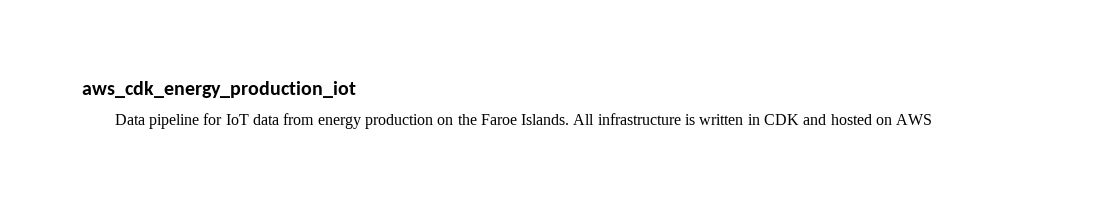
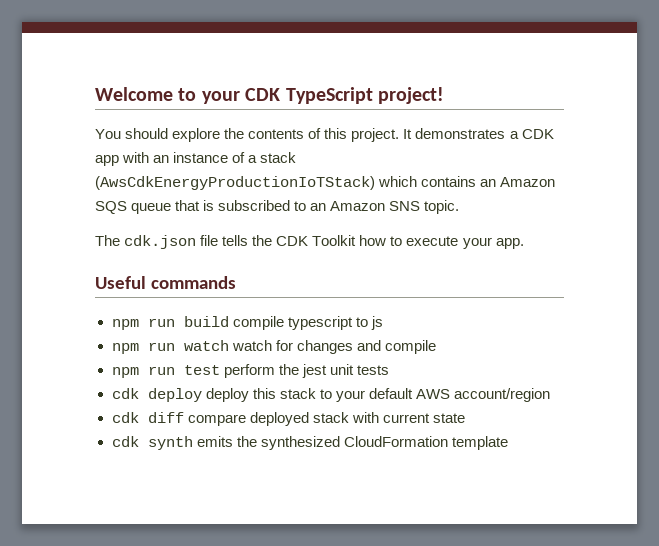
[82,81,356,98] [114,113,933,129] aws_cdk_energy_production_iot // Data pipeline for IoT data from energy production on the Faroe Islands. All infrastructure is written in CDK and hosted on AWS -> [95,87,444,104] [95,128,554,142] [95,152,297,166] [95,176,556,190] [95,200,460,214] [95,235,524,249] [95,276,236,289] [111,316,383,330] [111,340,436,354] [111,364,389,378] [111,388,550,402] [111,412,465,426] [111,436,508,450] Welcome to your CDK TypeScript project! // You should explore the contents of this project. It demonstrates a CDK app with an instance of a stack (AwsCdkEnergyProductionIoTStack) which contains an Amazon SQS queue that is subscribed to an Amazon SNS topic. // The cdk.json file tells the CDK Toolkit how to execute your app. // Useful commands // npm run build compile typescript to js // npm run watch watch for changes and compile // npm run test perform the jest unit tests // cdk deploy deploy this stack to your default AWS account/region // cdk diff compare deployed stack with current state // cdk synth emits the synthesized CloudFormation template

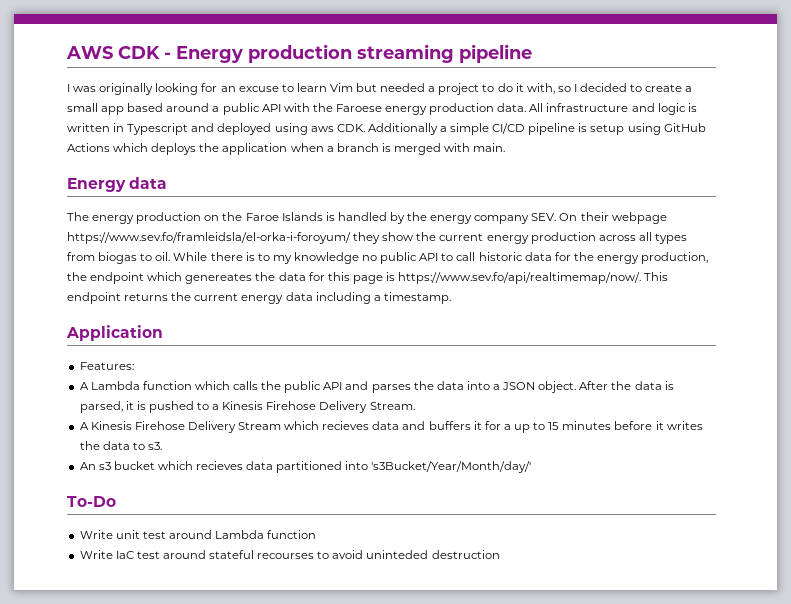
[95,87,444,104] [95,128,554,142] [95,152,297,166] [95,176,556,190] [95,200,460,214] [95,235,524,249] [95,276,236,289] [111,316,383,330] [111,340,436,354] [111,364,389,378] [111,388,550,402] [111,412,465,426] [111,436,508,450] Welcome to your CDK TypeScript project! // You should explore the contents of this project. It demonstrates a CDK app with an instance of a stack (AwsCdkEnergyProductionIoTStack) which contains an Amazon SQS queue that is subscribed to an Amazon SNS topic. // The cdk.json file tells the CDK Toolkit how to execute your app. // Useful commands // npm run build compile typescript to js // npm run watch watch for changes and compile // npm run test perform the jest unit tests // cdk deploy deploy this stack to your default AWS account/region // cdk diff compare deployed stack with current state // cdk synth emits the synthesized CloudFormation template -> [66,44,532,63] [67,83,693,95] [67,103,697,115] [67,123,706,135] [67,143,506,155] [67,177,168,192] [67,212,667,224] [67,232,687,244] [67,252,709,264] [67,272,669,284] [67,292,451,304] [66,325,163,341] [79,362,134,370] [79,381,674,393] [79,401,415,413] [79,421,703,433] [79,441,162,450] [79,461,532,473] [67,496,116,507] [79,530,317,539] [79,550,500,559] AWS CDK - Energy production streaming pipeline // I was originally looking for an excuse to learn Vim but needed a project to do it with, so I decided to create a small app based around a public API with the Faroese energy production data. All infrastructure and logic is written in Typescript and deployed using aws CDK. Additionally a simple CI/CD pipeline is setup using GitHub Actions which deploys the application when a branch is merged with main. // Energy data // The energy production on the Faroe Islands is handled by the energy company SEV. On their webpage https://www.sev.fo/framleidsla/el-orka-i-foroyum/ they show the current energy production across all types from biogas to oil. While there is to my knowledge no public API to call historic data for the energy production, the endpoint which genereates the data for this page is https://www.sev.fo/api/realtimemap/now/. This endpoint returns the current energy data including a timestamp. // Application // Features: // A Lambda function which calls the public API and parses the data into a JSON object. After the data is parsed, it is pushed to a Kinesis Firehose Delivery Stream. // A Kinesis Firehose Delivery Stream which recieves data and buffers it for a up to 15 minutes before it writes the data to s3. // An s3 bucket which recieves data partitioned into 's3Bucket/Year/Month/day/' // To-Do // Write unit test around Lambda function // Write IaC test around stateful recourses to avoid uninteded destruction

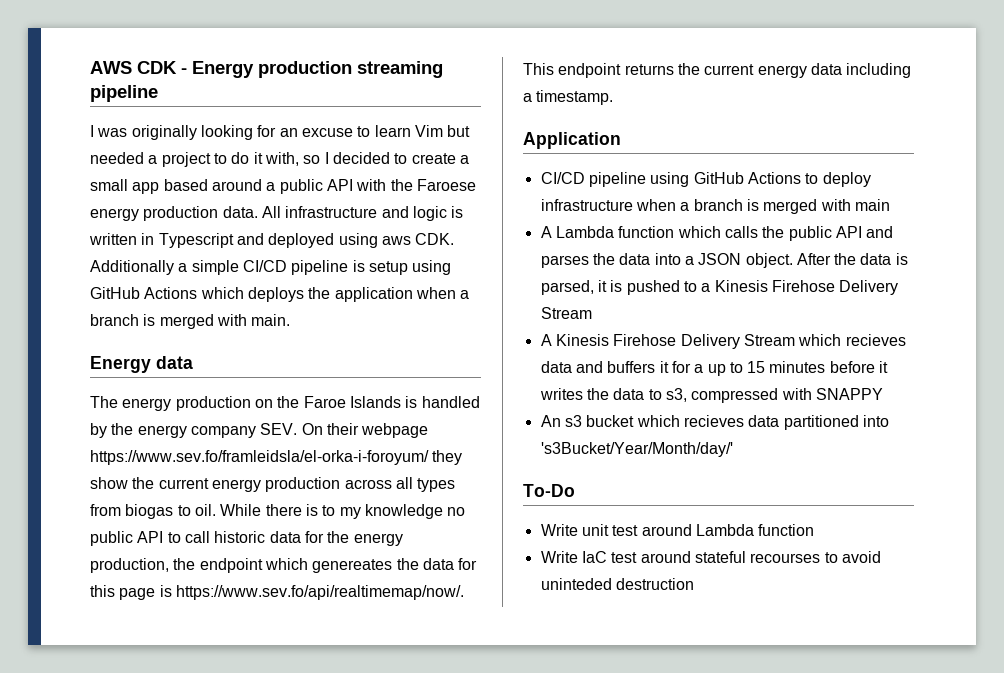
[79,362,134,370] Features: -> [540,172,871,187] [540,199,890,214] CI/CD pipeline using GitHub Actions to deploy infrastructure when a branch is merged with main
[369,402,415,410] Stream. -> [540,307,592,319] Stream
[147,442,162,450] s3. -> [665,388,883,403] s3, compressed with SNAPPY

